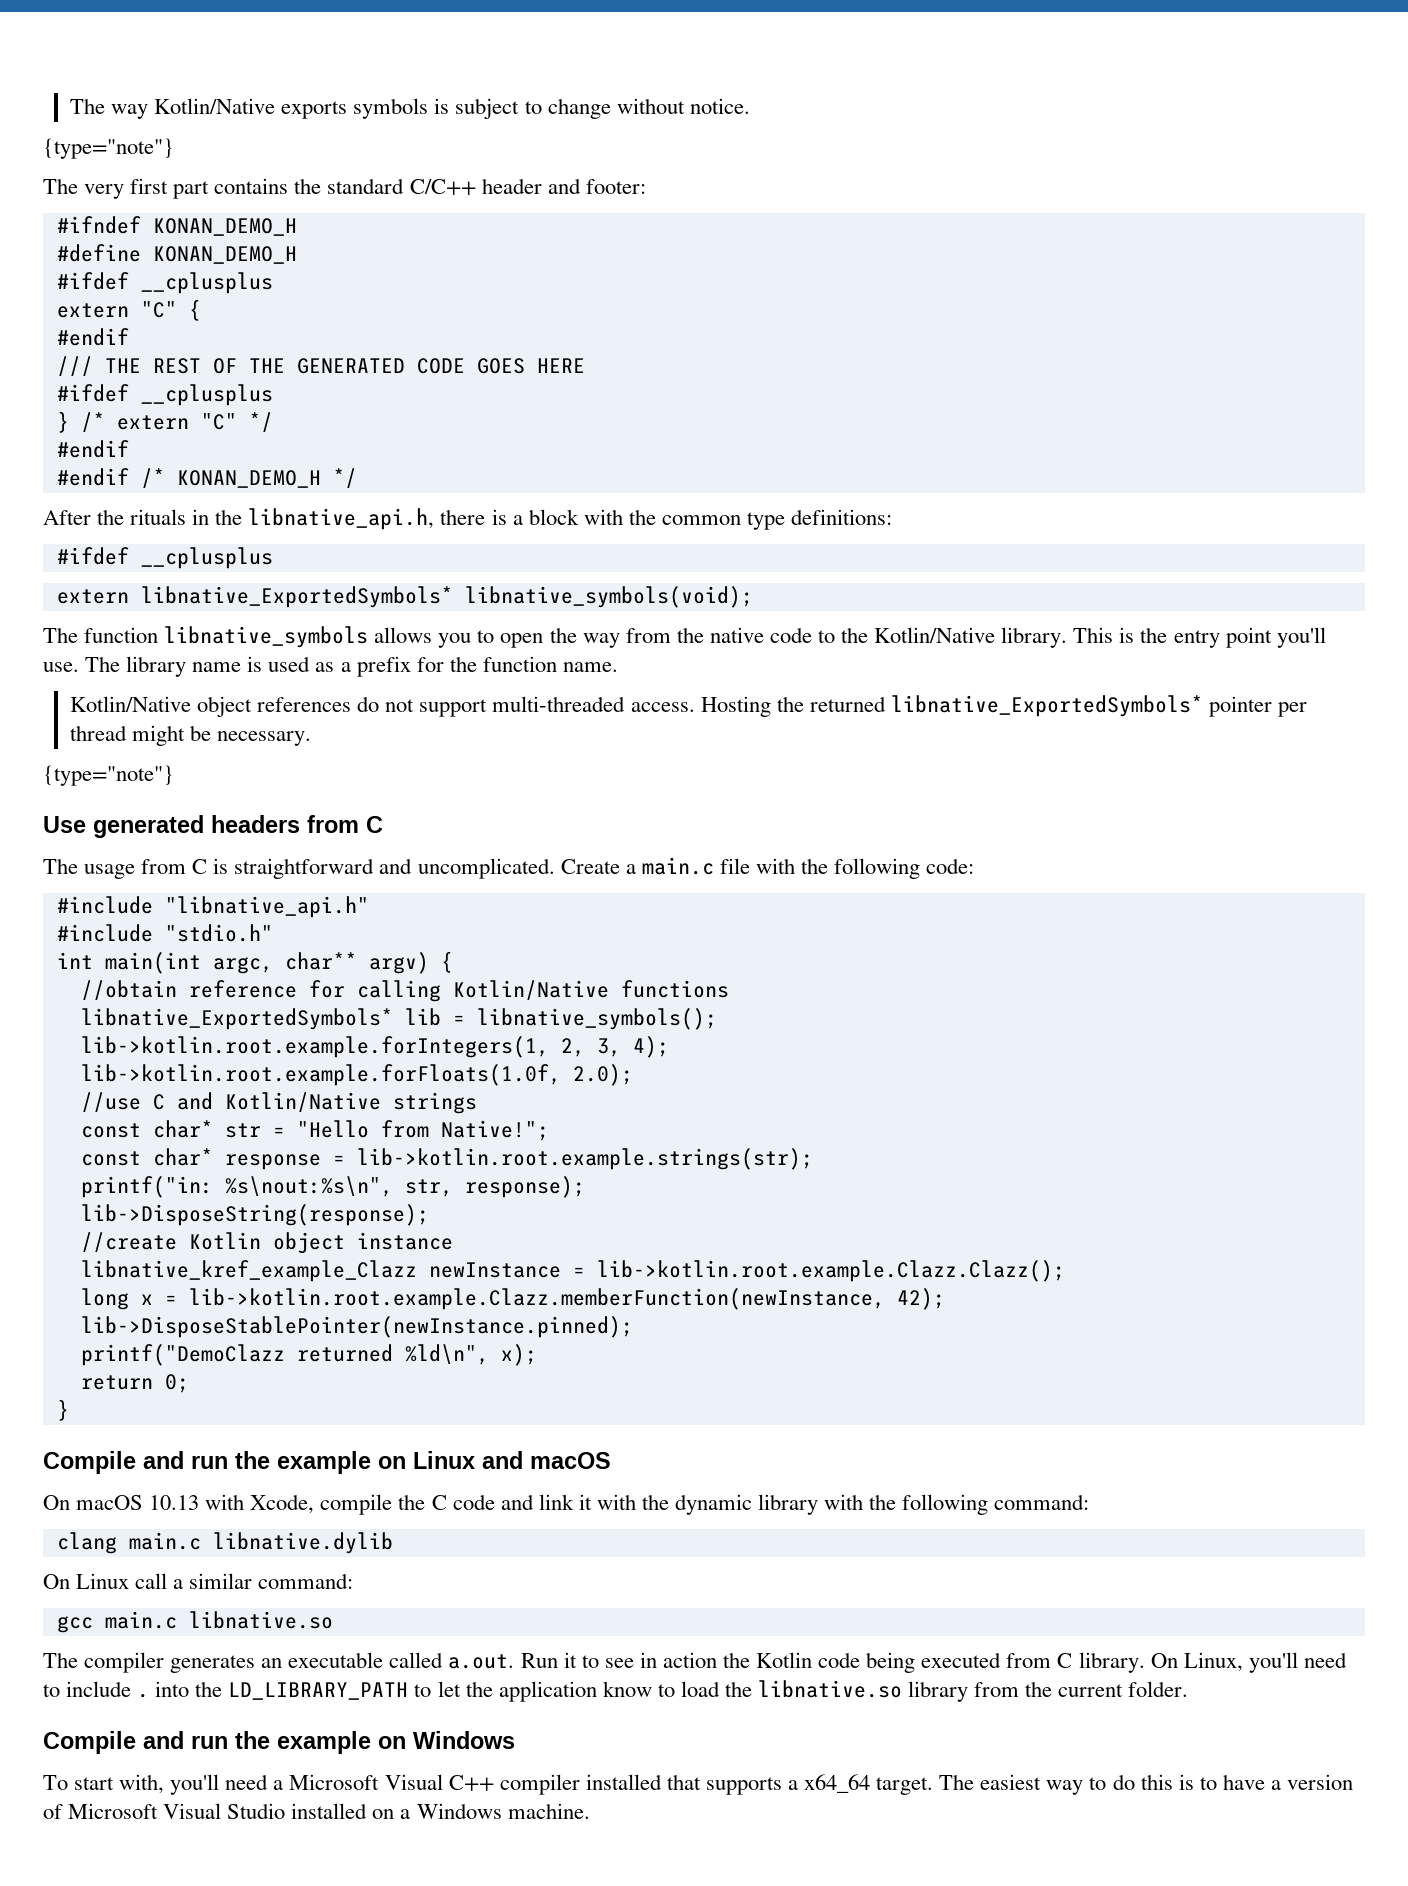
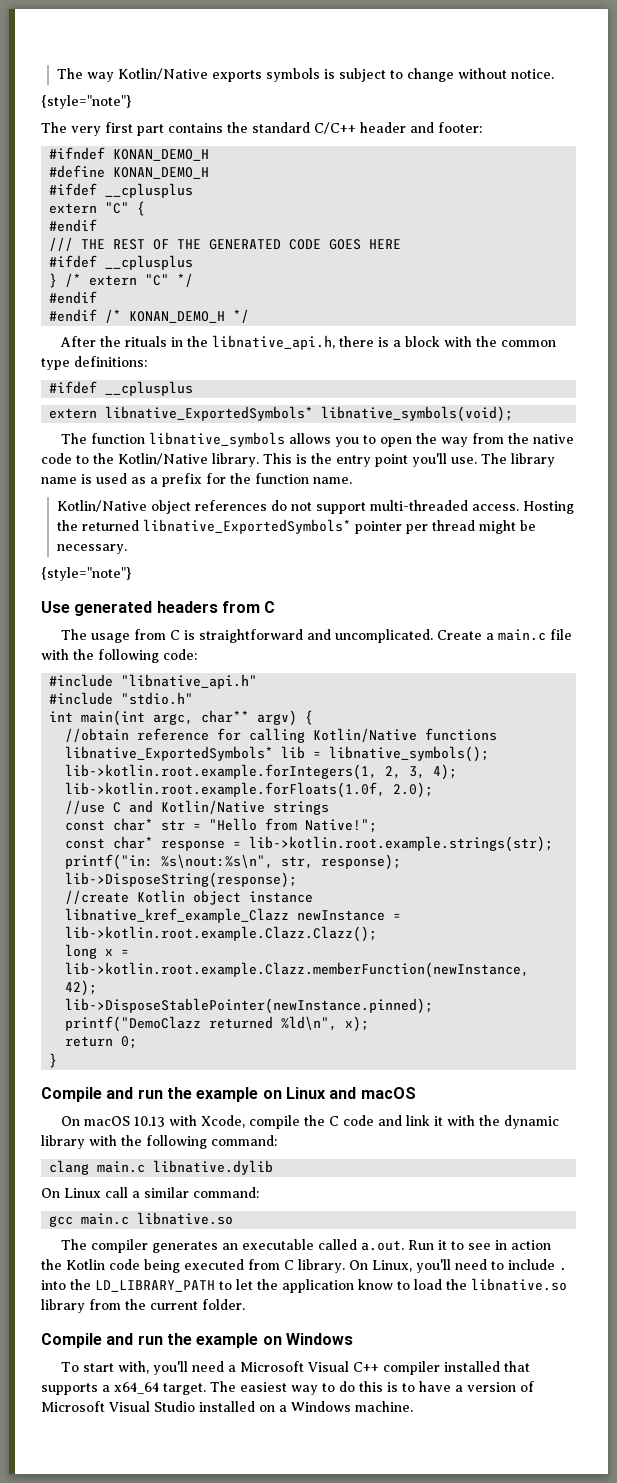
[43,138,174,159] {type="note"} -> [41,95,131,109] {style="note"}
[43,765,174,786] {type="note"} -> [41,567,131,581] {style="note"}

